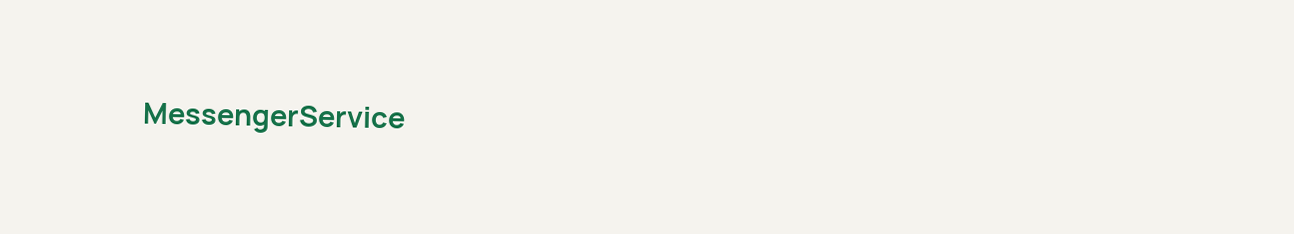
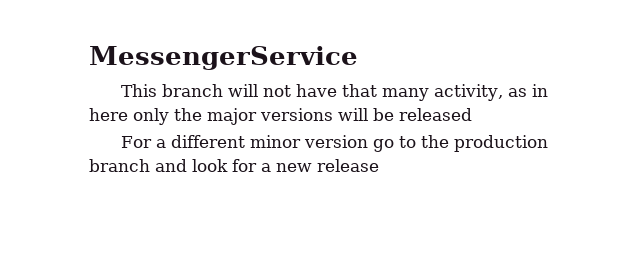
(406, 119) none -> [120,84,548,101] [89,108,472,125] [120,135,548,152] [89,159,379,172] // This branch will not have that many activity, as in here only the major versions will be released // For a different minor version go to the production branch and look for a new release

